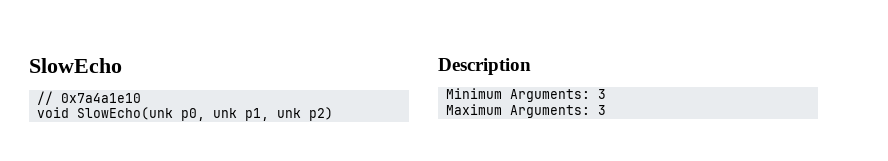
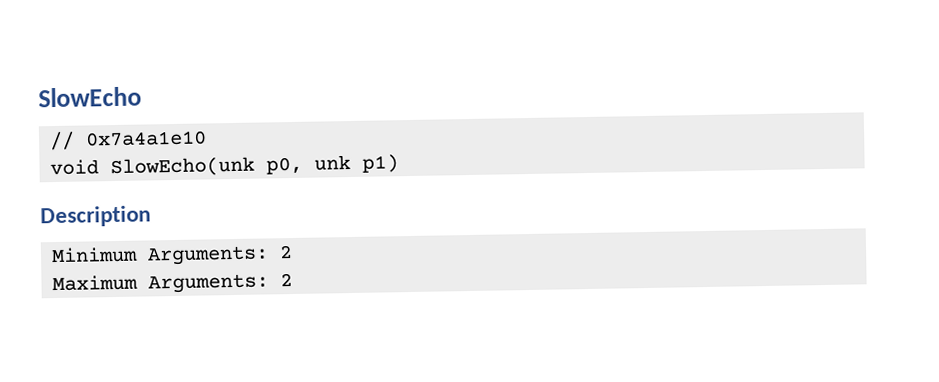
[245,107,334,121] p1, unk p2) -> [362,154,400,173] p1)
[598,89,607,99] 3 -> [279,244,294,259] 2
[598,105,607,115] 3 -> [280,272,294,287] 2

